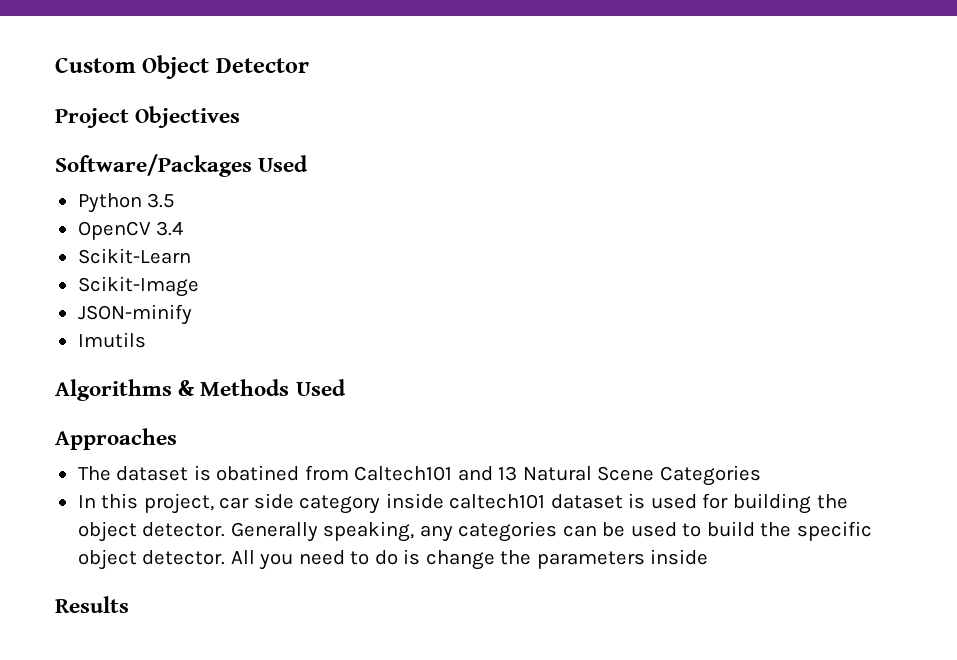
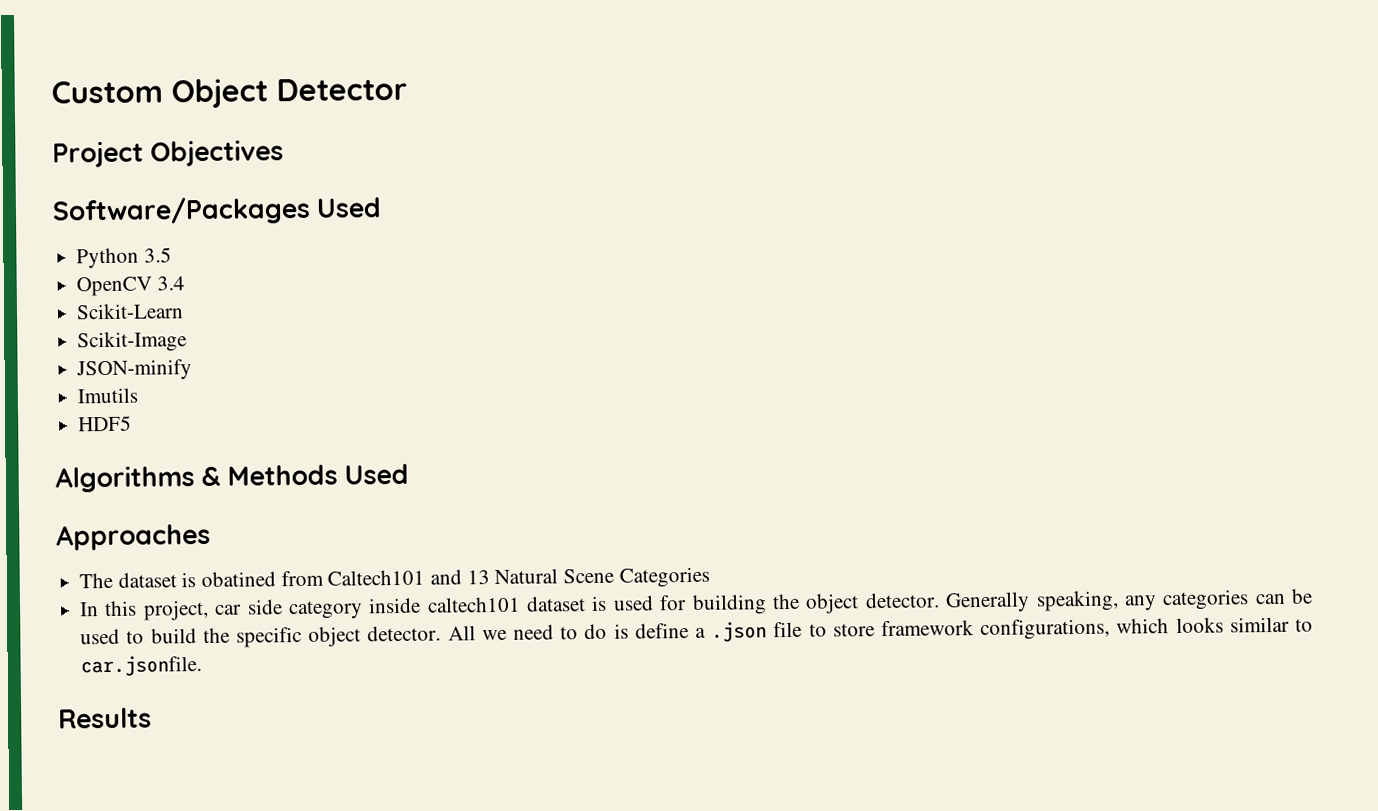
(146, 340) none -> [78,415,133,432] // HDF5
[259,553,294,570] you -> [481,629,507,641] we
[425,549,709,570] change the parameters inside -> [634,616,1313,642] [80,655,203,677] define a .json file to store framework configurations, which looks similar to car.jsonfile.

